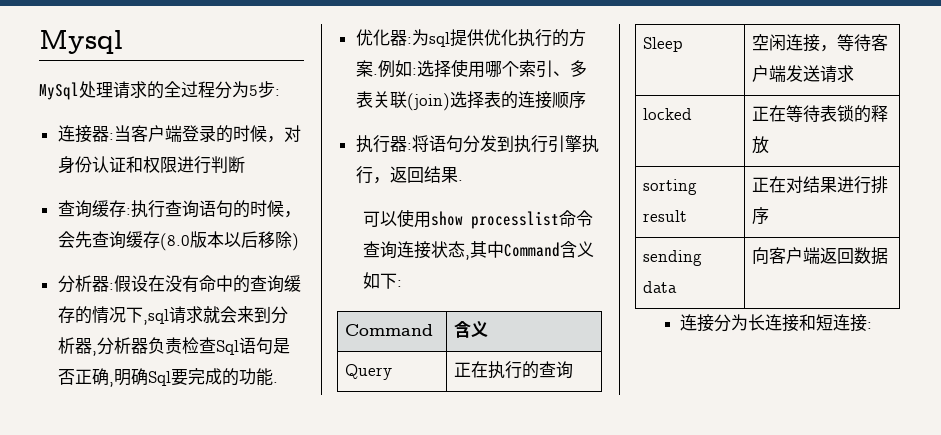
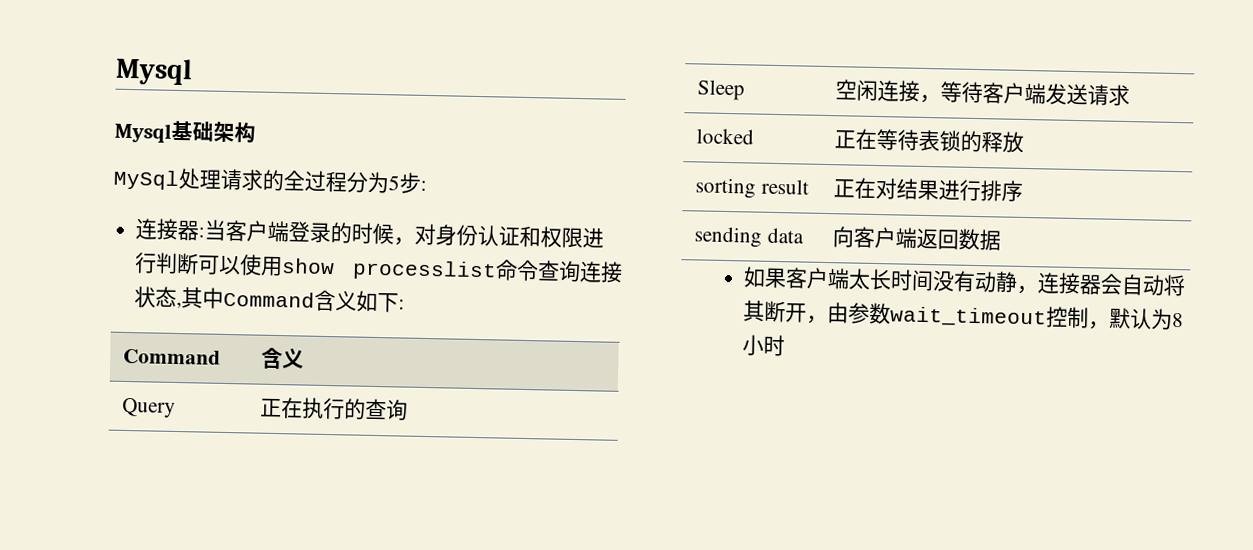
[39,30,123,54] Mysql -> [115,57,193,86] [114,120,256,144] Mysql // Mysql基础架构
[57,200,301,218] [57,231,299,251] [57,275,301,293] [57,306,288,325] [57,337,290,356] [57,368,278,387] [355,29,586,47] [355,59,587,78] [355,91,586,111] [355,135,599,153] [355,166,463,184] // 查询缓存:执行查询语句的时候，会先查询缓存(8.0版本以后移除) // 分析器:假设在没有命中的查询缓存的情况下,sql请求就会来到分析器,分析器负责检查Sql语句是否正确,明确Sql要完成的功能. // 优化器:为sql提供优化执行的方案.例如:选择使用哪个索引、多表关联(join)选择表的连接顺序 // 执行器:将语句分发到执行引擎执行，返回结果. // -> (200, 263) none
[680,314,873,332] 连接分为长连接和短连接: -> [743,266,1187,297] [743,300,1185,330] [742,334,786,357] 如果客户端太长时间没有动静，连接器会自动将其断开，由参数wait_timeout控制，默认为8小时

